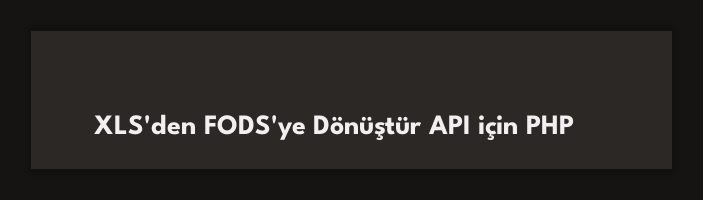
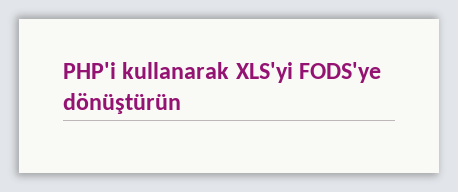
[94,114,574,141] XLS'den FODS'ye Dönüştür API için PHP -> [63,62,382,83] [63,93,181,114] PHP'i kullanarak XLS'yi FODS'ye dönüştürün

